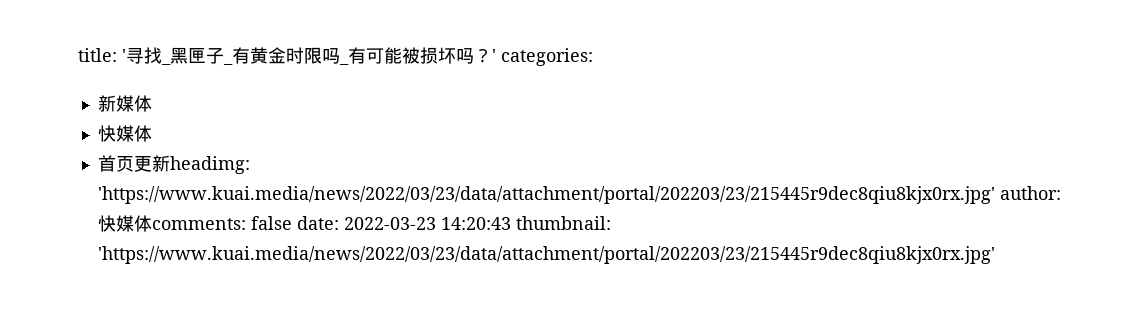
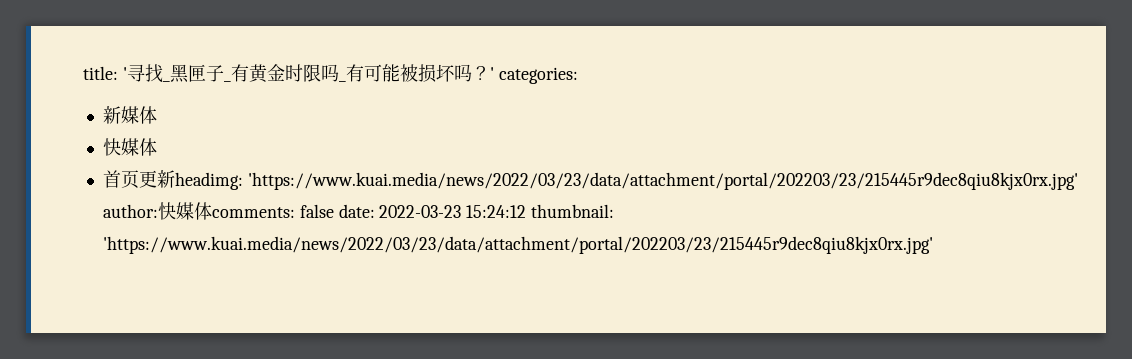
[440,217,511,230] 14:20:43 -> [466,205,527,218] 15:24:12

